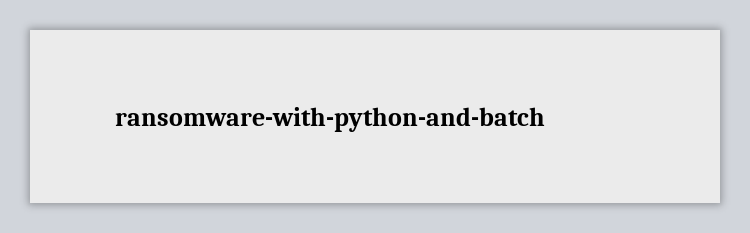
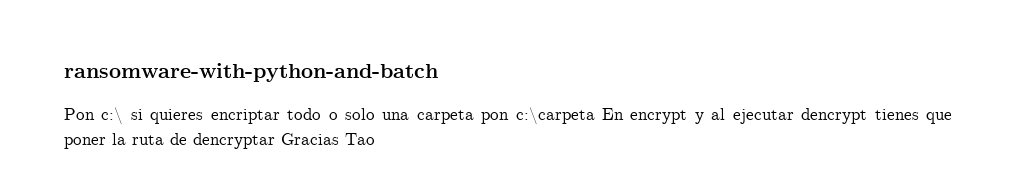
(545, 119) none -> [64,107,953,125] [64,133,375,149] // Pon c:\ si quieres encriptar todo o solo una carpeta pon c:\carpeta En encrypt y al ejecutar dencrypt tienes que poner la ruta de dencryptar Gracias Tao

